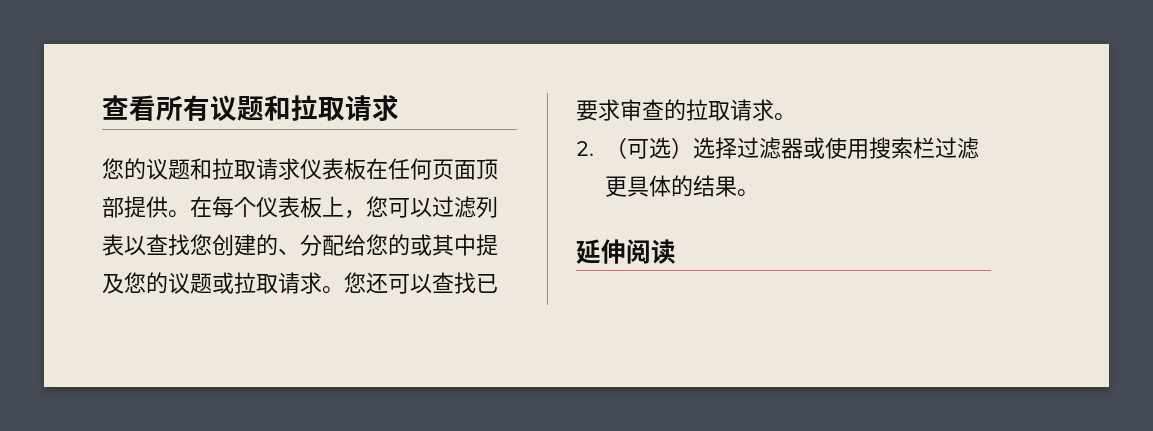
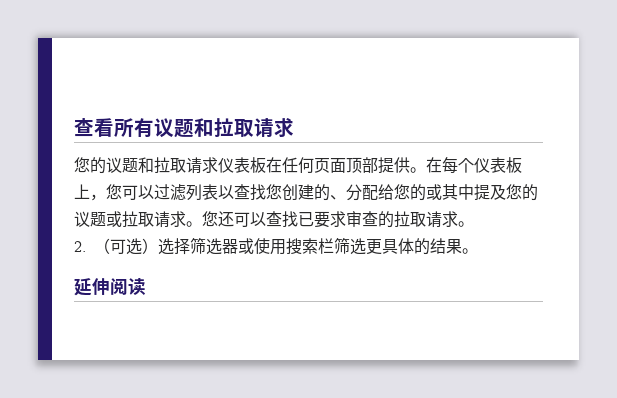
[737,137,781,159] 过滤 -> [190,237,222,255] 筛选
[935,137,979,159] 过滤 -> [334,237,366,255] 筛选

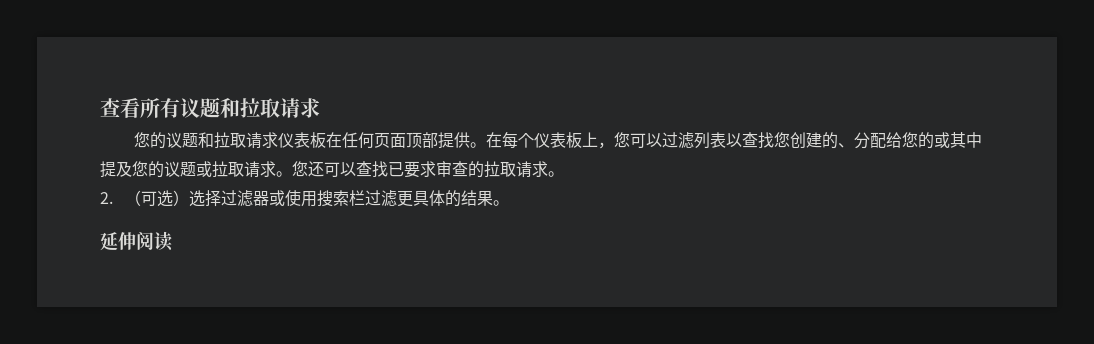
[190,237,222,255] 筛选 -> [220,190,253,207] 过滤
[334,237,366,255] 筛选 -> [364,190,397,207] 过滤

